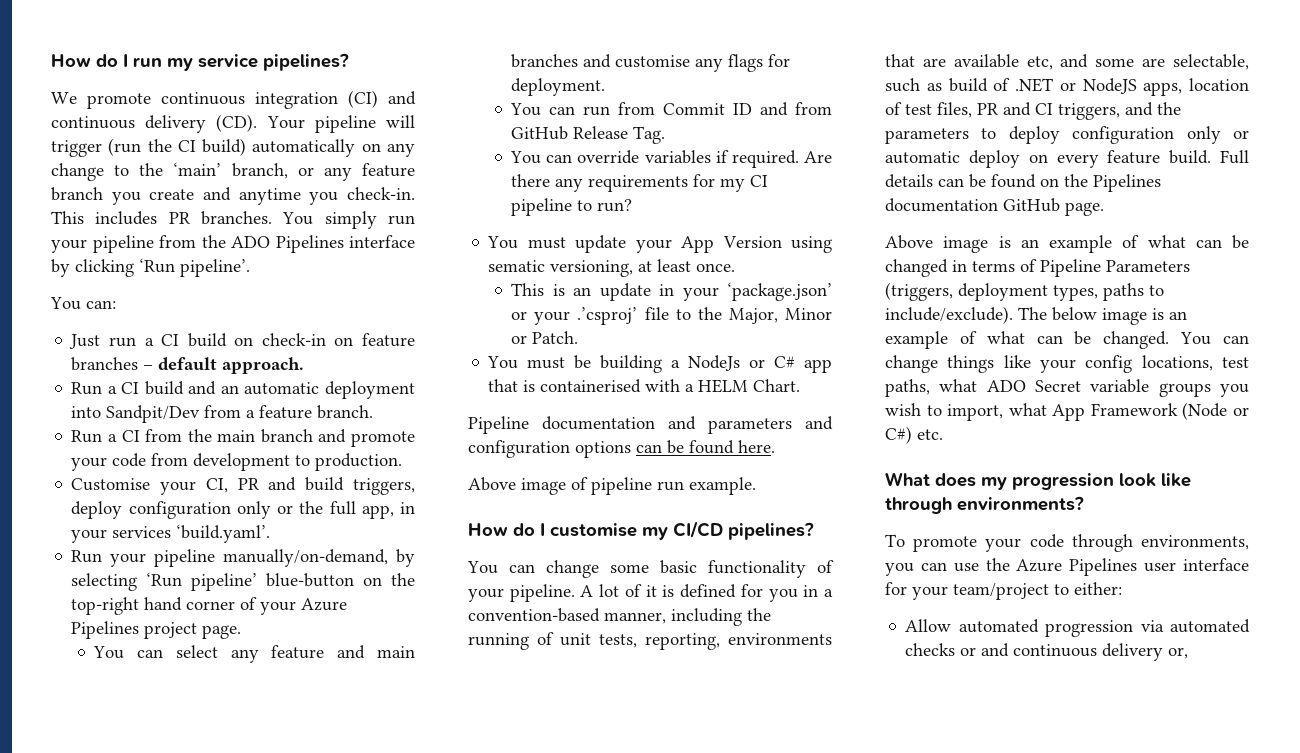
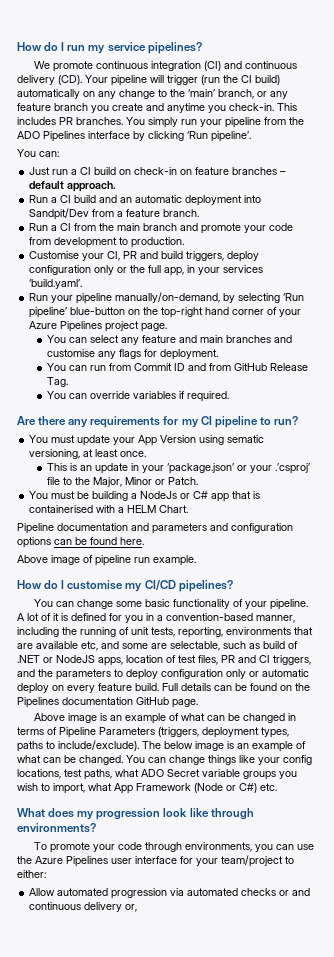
(799, 159) none -> (230, 396) //

